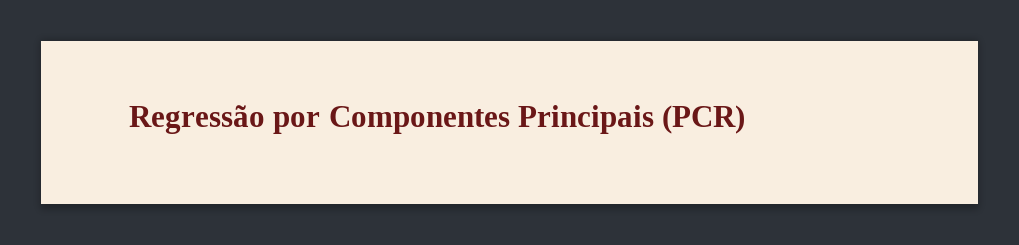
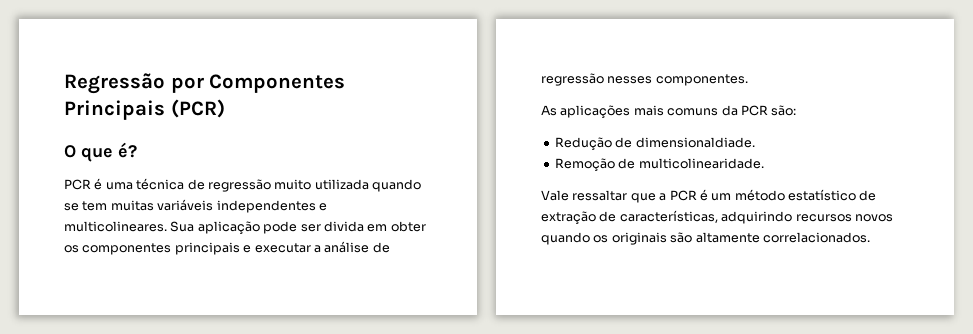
(746, 119) none -> [64,142,137,162] [64,178,421,192] [64,199,327,213] [64,221,426,235] [64,241,390,255] [541,73,748,86] [541,105,797,119] [554,137,755,151] [554,158,764,172] [541,189,877,203] [541,210,893,225] [541,232,870,245] // O que é? // PCR é uma técnica de regressão muito utilizada quando se tem muitas variáveis independentes e multicolineares. Sua aplicação pode ser divida em obter os componentes principais e executar a análise de regressão nesses componentes. // As aplicações mais comuns da PCR são: // Redução de dimensionaldiade. // Remoção de multicolinearidade. // Vale ressaltar que a PCR é um método estatístico de extração de características, adquirindo recursos novos quando os originais são altamente correlacionados.

